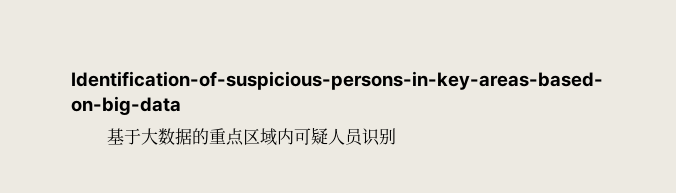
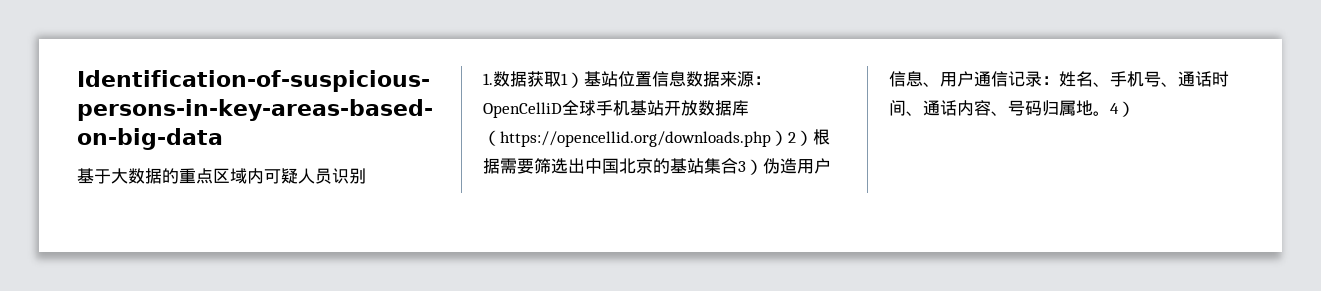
(397, 136) none -> [483,71,771,88] [483,100,749,118] [483,129,830,147] [483,158,831,175] [889,71,1229,87] [889,100,1135,117] // 1.数据获取1）基站位置信息数据来源：OpenCelliD全球手机基站开放数据库（https://opencellid.org/downloads.php）2）根据需要筛选出中国北京的基站集合3）伪造用户信息、用户通信记录：姓名、手机号、通话时间、通话内容、号码归属地。4）

